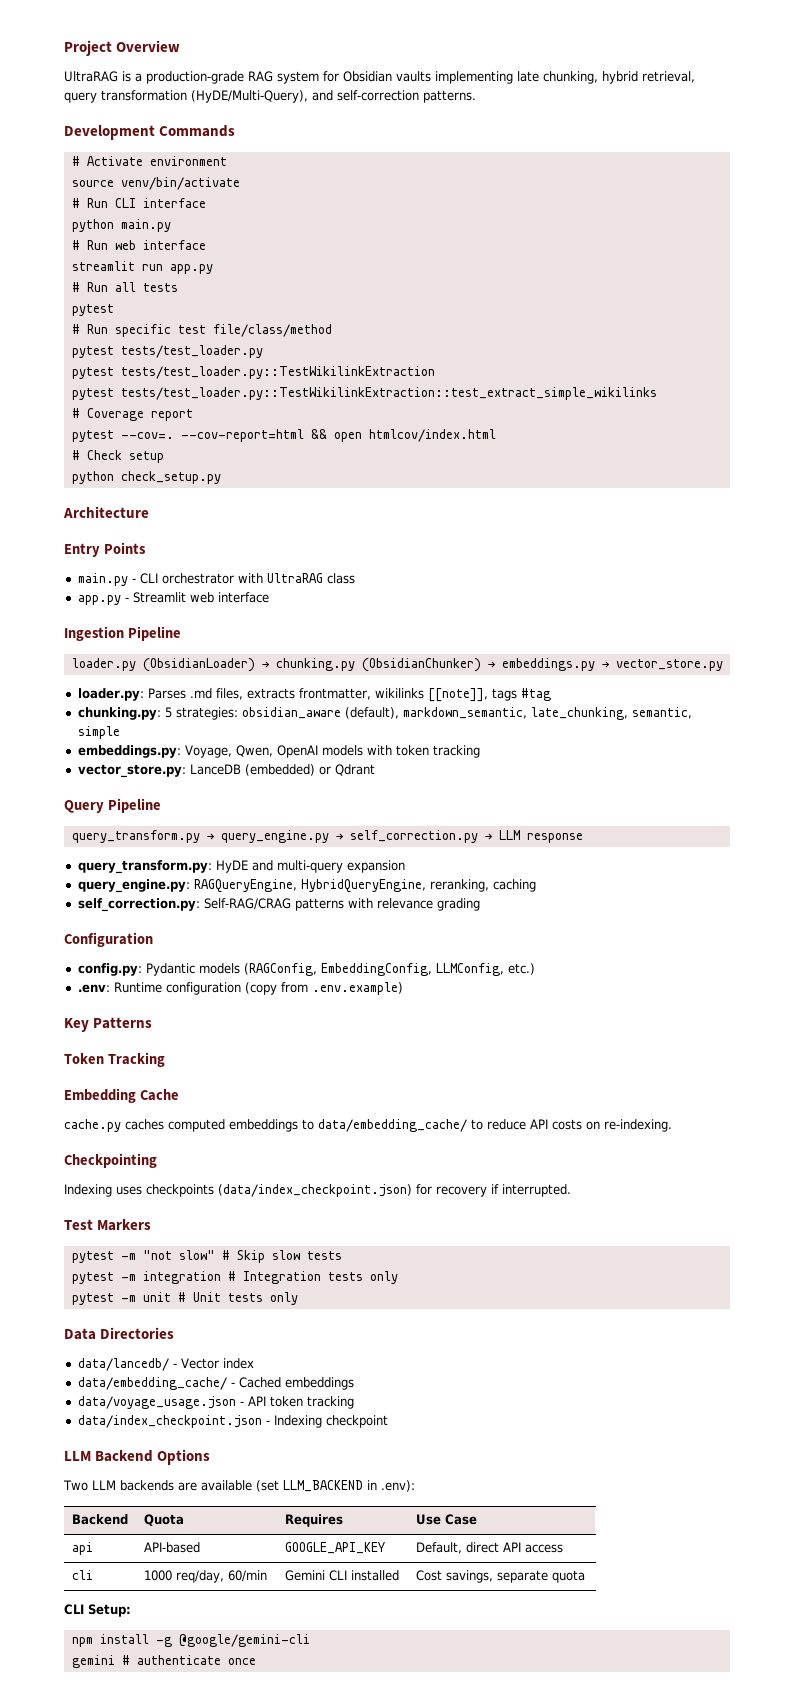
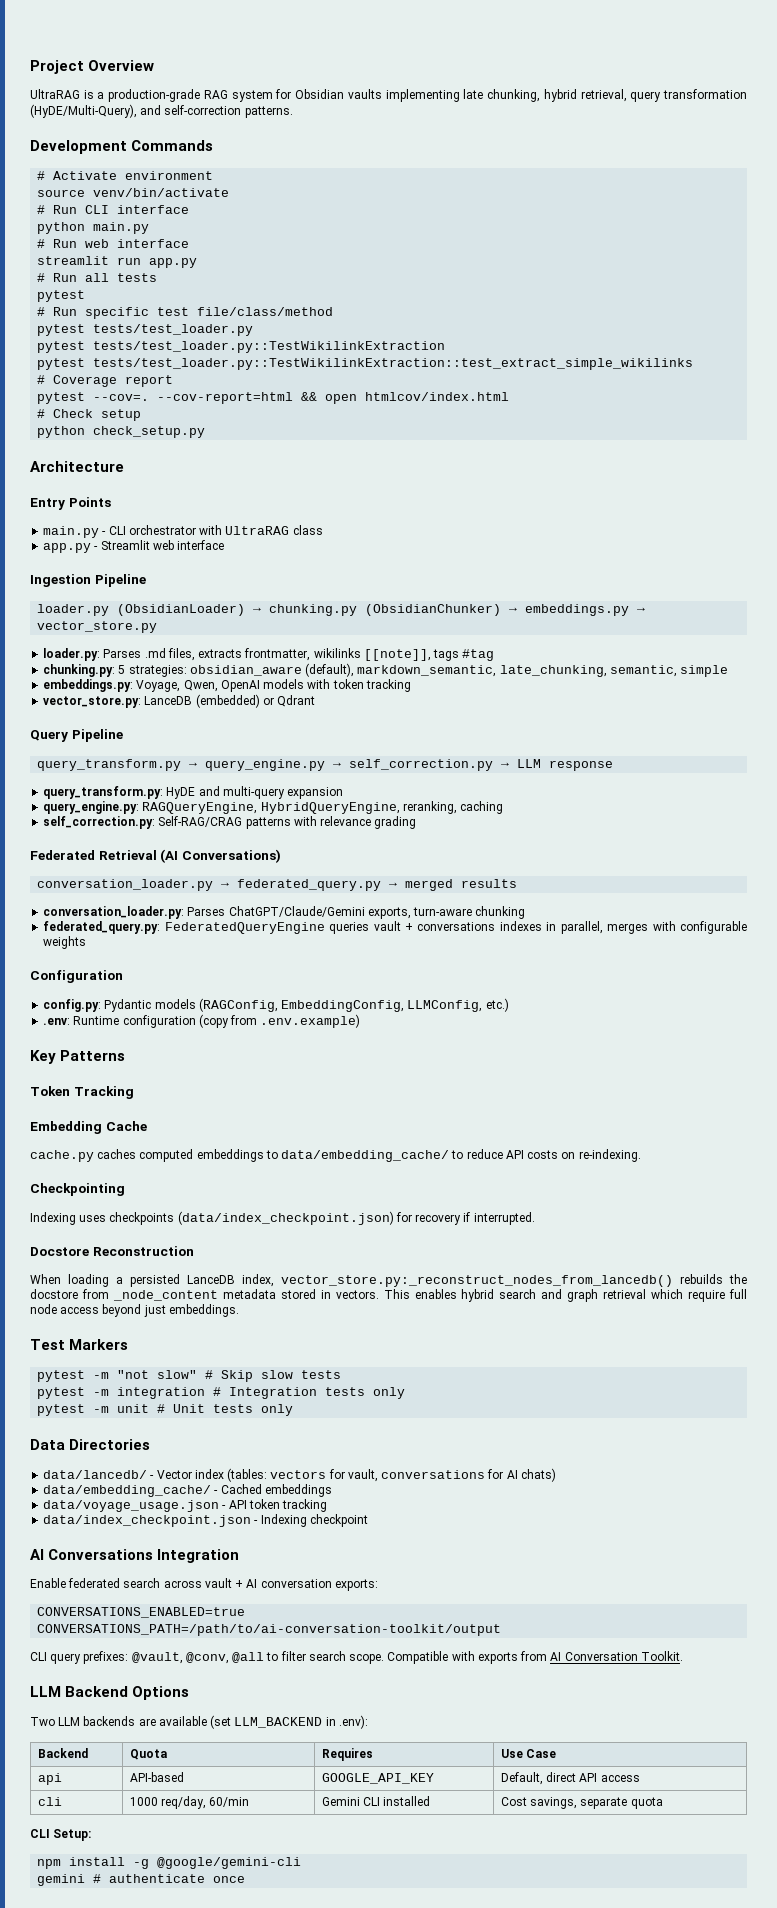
(480, 904) none -> [30,849,281,863] [37,879,518,891] [43,906,526,919] [43,921,747,934] [43,936,87,949] // Federated Retrieval (AI Conversations) // conversation_loader.py → federated_query.py → merged results // conversation_loader.py: Parses ChatGPT/Claude/Gemini exports, turn-aware chunking // federated_query.py: FederatedQueryEngine queries vault + conversations indexes in parallel, merges with configurable weights
(571, 1190) none -> [30,1246,194,1256] [30,1274,747,1287] [30,1289,747,1302] [30,1304,239,1317] // Docstore Reconstruction // When loading a persisted LanceDB index, vector_store.py:_reconstruct_nodes_from_lancedb() rebuilds the docstore from _node_content metadata stored in vectors. This enables hybrid search and graph retrieval which require full node access beyond just embeddings.
(254, 1363) none -> [227,1468,556,1482] (tables: vectors for vault, conversations for AI chats)
(388, 1421) none -> [30,1549,240,1563] [30,1578,378,1591] [37,1607,246,1618] [37,1624,502,1636] [30,1651,683,1664] // AI Conversations Integration // Enable federated search across vault + AI conversation exports: // CONVERSATIONS_ENABLED=true // CONVERSATIONS_PATH=/path/to/ai-conversation-toolkit/output // CLI query prefixes: @vault, @conv, @all to filter search scope. Compatible with exports from AI Conversation Toolkit.

